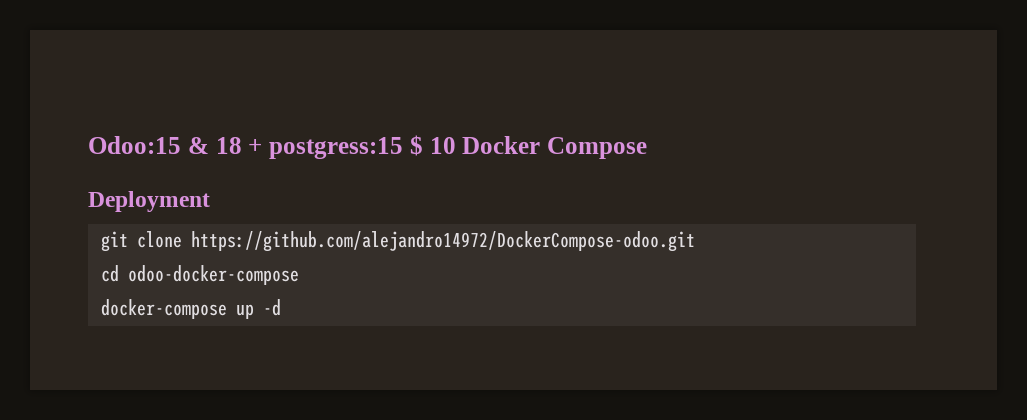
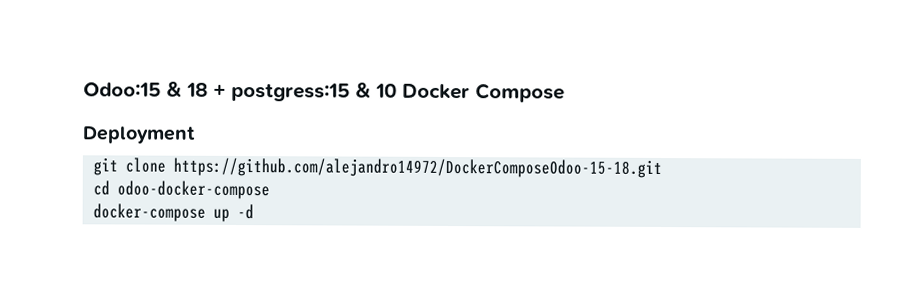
[409,135,423,156] $ -> [355,82,371,98] &
[190,231,695,252] https://github.com/alejandro14972/DockerCompose-odoo.git -> [172,157,662,179] https://github.com/alejandro14972/DockerComposeOdoo-15-18.git

